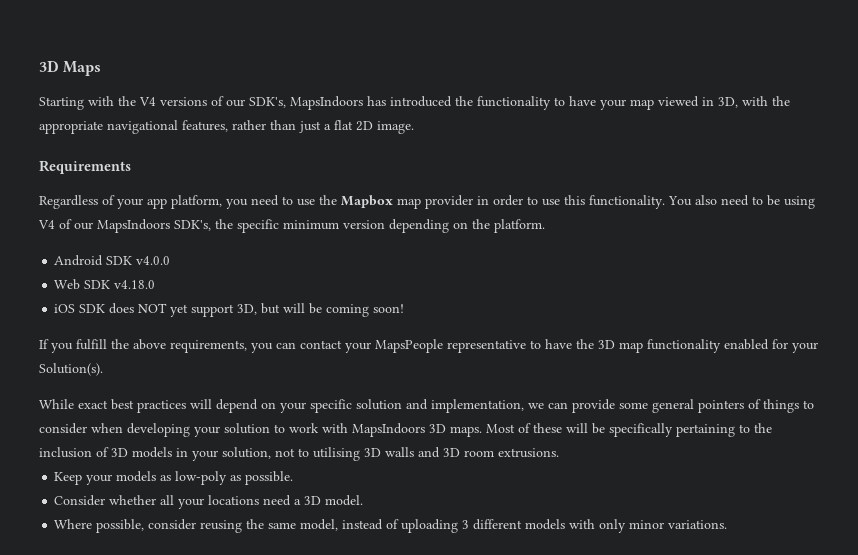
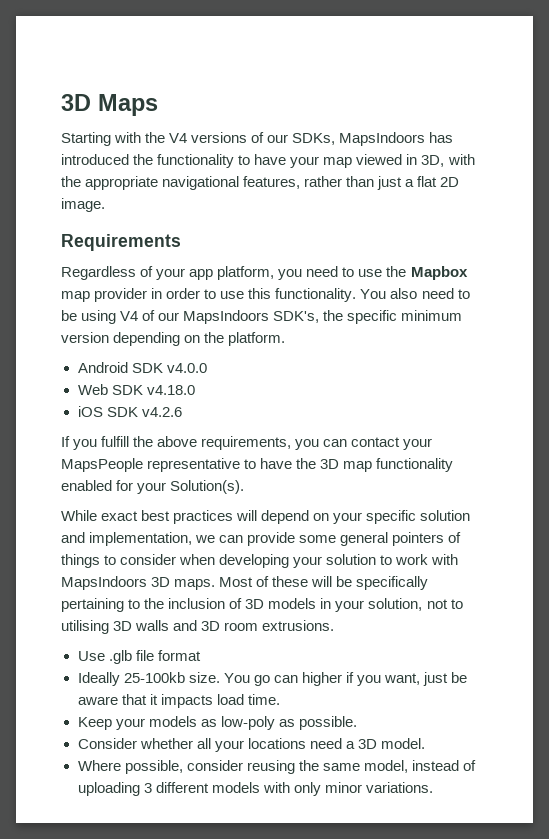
[249,97,286,108] SDK's, -> [292,133,336,145] SDKs,
[109,303,405,317] does NOT yet support 3D, but will be coming soon! -> [141,407,182,417] v4.2.6
(559, 453) none -> [77,650,201,664] [77,672,468,686] [77,694,280,708] // Use .glb file format // Ideally 25-100kb size. You go can higher if you want, just be aware that it impacts load time.

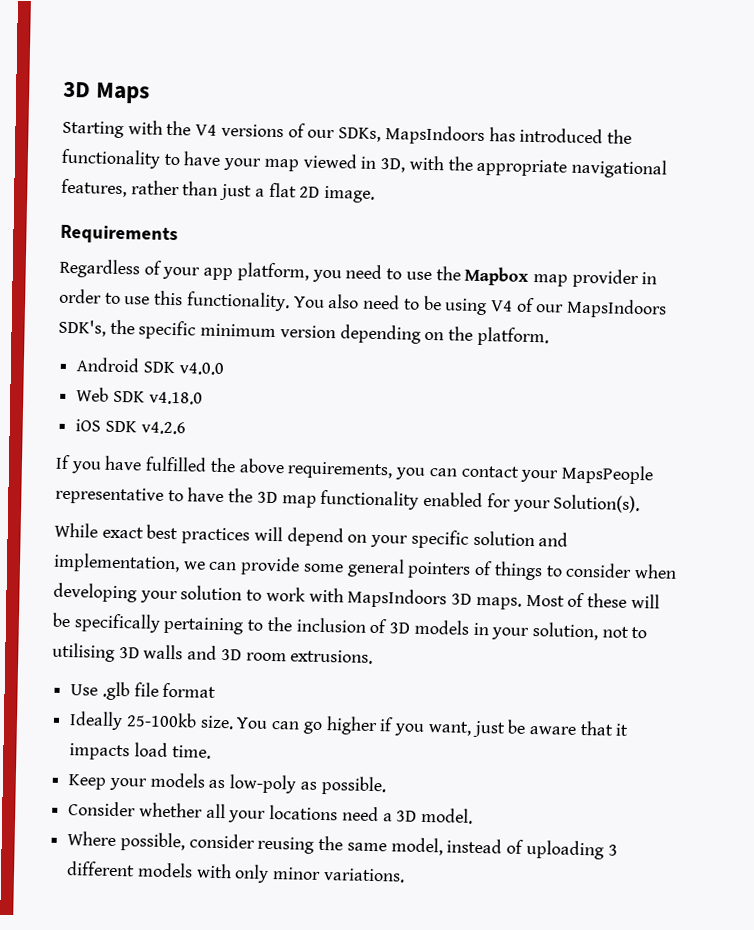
[101,436,130,447] fulfill -> [104,455,208,472] have fulfilled
[253,675,298,686] go can -> [271,721,323,734] can go

